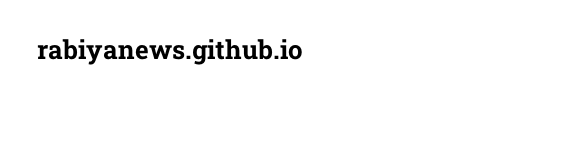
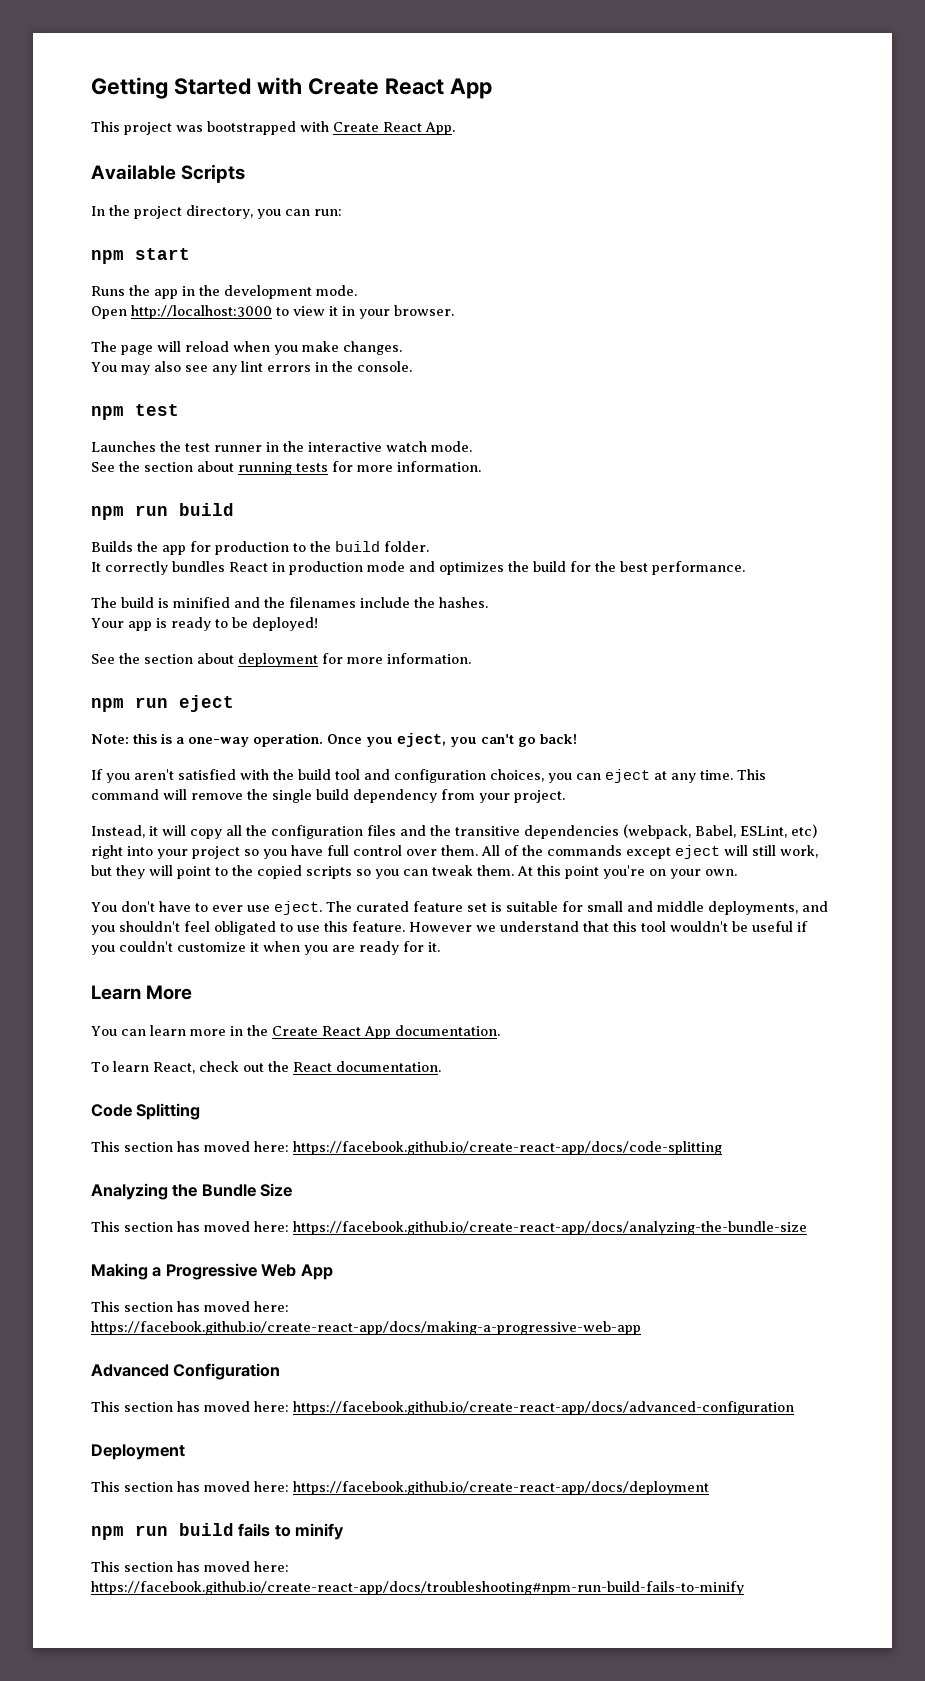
[37,39,303,65] rabiyanews.github.io -> [91,77,492,99] [91,121,455,135] [91,164,246,183] [91,205,342,219] [91,248,190,264] [91,285,357,299] [91,305,454,319] [91,341,402,355] [91,361,412,375] [91,404,179,420] [91,441,472,452] [91,461,481,475] [91,503,234,520] [91,541,429,555] [91,561,745,575] [91,597,488,608] [91,617,318,631] [91,653,471,667] [91,695,234,712] [91,733,577,747] [91,769,766,783] [91,789,565,803] [91,824,817,839] [91,845,818,859] [91,865,737,879] [91,901,828,915] [91,921,808,935] [91,941,440,955] [91,985,193,1000] [91,1025,500,1039] [91,1061,441,1074] [91,1103,201,1120] [91,1141,722,1155] [91,1183,293,1200] [91,1221,807,1235] [91,1263,333,1280] [91,1301,289,1312] [91,1321,641,1335] [91,1363,281,1380] [91,1401,794,1415] [91,1444,185,1460] [91,1481,709,1495] [91,1523,345,1540] [91,1561,289,1572] [91,1581,744,1595] Getting Started with Create React App // This project was bootstrapped with Create React App. // Available Scripts // In the project directory, you can run: // npm start // Runs the app in the development mode. // Open http://localhost:3000 to view it in your browser. // The page will reload when you make changes. // You may also see any lint errors in the console. // npm test // Launches the test runner in the interactive watch mode. // See the section about running tests for more information. // npm run build // Builds the app for production to the build folder. // It correctly bundles React in production mode and optimizes the build for the best performance. // The build is minified and the filenames include the hashes. // Your app is ready to be deployed! // See the section about deployment for more information. // npm run eject // Note: this is a one-way operation. Once you eject, you can't go back! // If you aren't satisfied with the build tool and configuration choices, you can eject at any time. This command will remove the single build dependency from your project. // Instead, it will copy all the configuration files and the transitive dependencies (webpack, Babel, ESLint, etc) right into your project so you have full control over them. All of the commands except eject will still work, but they will point to the copied scripts so you can tweak them. At this point you're on your own. // You don't have to ever use eject. The curated feature set is suitable for small and middle deployments, and you shouldn't feel obligated to use this feature. However we understand that this tool wouldn't be useful if you couldn't customize it when you are ready for it. // Learn More // You can learn more in the Create React App documentation. // To learn React, check out the React documentation. // Code Splitting // This section has moved here: https://facebook.github.io/create-react-app/docs/code-splitting // Analyzing the Bundle Size // This section has moved here: https://facebook.github.io/create-react-app/docs/analyzing-the-bundle-size // Making a Progressive Web App // This section has moved here: https://facebook.github.io/create-react-app/docs/making-a-progressive-web-app // Advanced Configuration // This section has moved here: https://facebook.github.io/create-react-app/docs/advanced-configuration // Deployment // This section has moved here: https://facebook.github.io/create-react-app/docs/deployment // npm run build fails to minify // This section has moved here: https://facebook.github.io/create-react-app/docs/troubleshooting#npm-run-build-fails-to-minify

